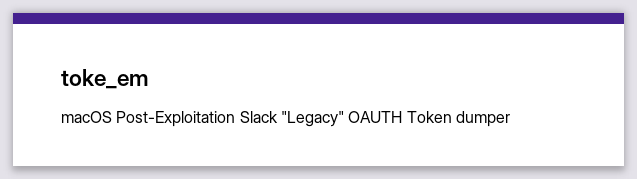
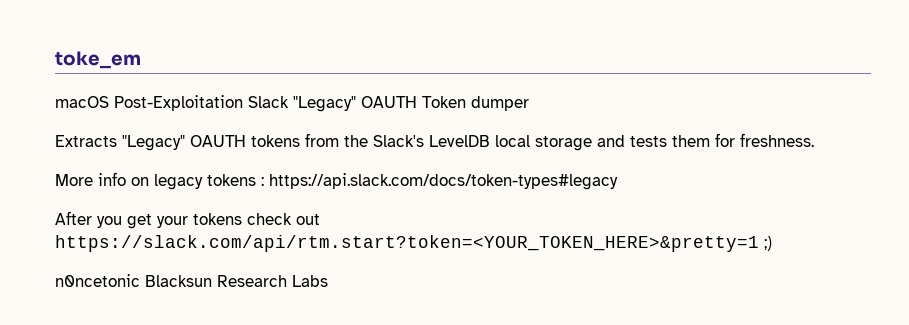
(510, 119) none -> [55,133,814,151] [55,172,618,190] [55,211,320,229] [55,235,772,252] [55,274,328,287] // Extracts "Legacy" OAUTH tokens from the Slack's LevelDB local storage and tests them for freshness. // More info on legacy tokens : https://api.slack.com/docs/token-types#legacy // After you get your tokens check out https://slack.com/api/rtm.start?token=<YOUR_TOKEN_HERE>&pretty=1 ;) // n0ncetonic Blacksun Research Labs

